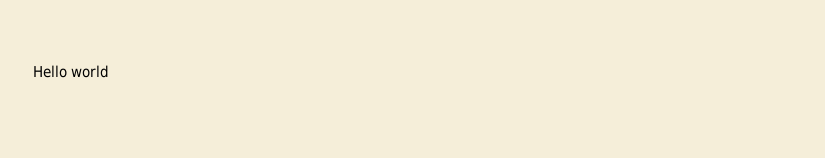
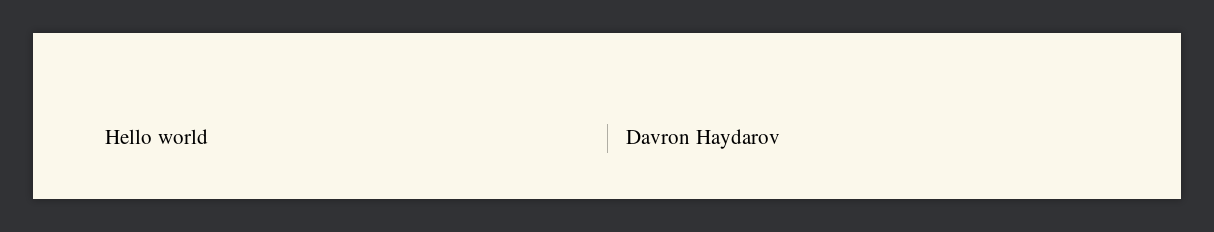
(110, 71) none -> [626,129,780,149] // Davron Haydarov

